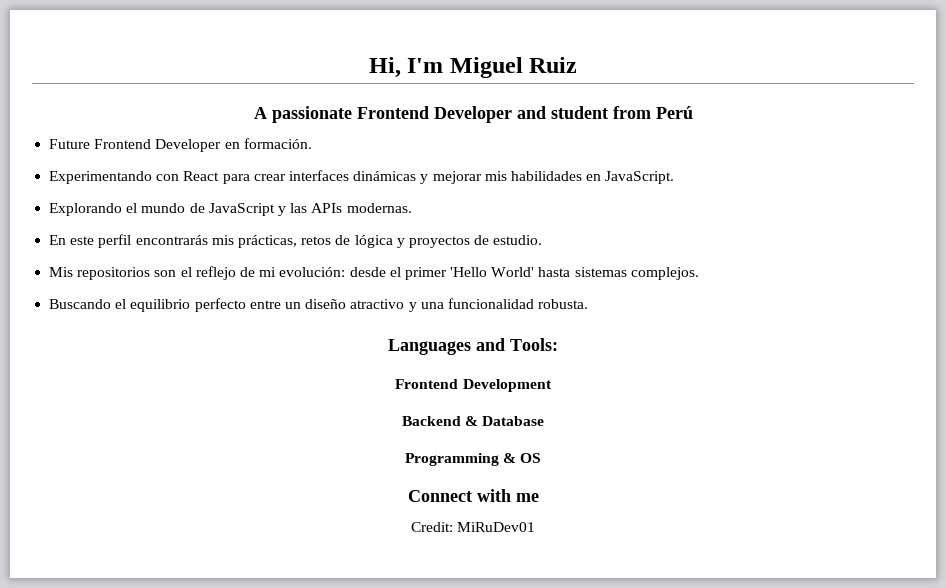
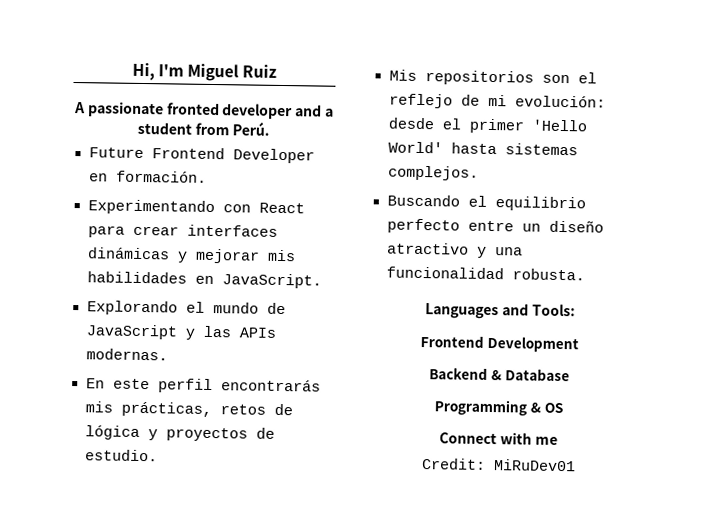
[356,106,546,123] Frontend Developer and -> [166,102,334,120] fronted developer and a
[655,106,693,119] Perú -> [232,121,271,136] Perú.

